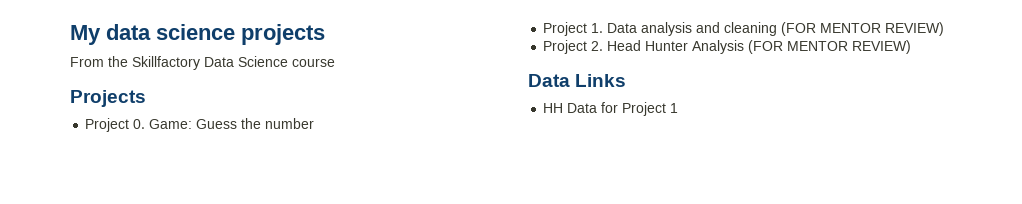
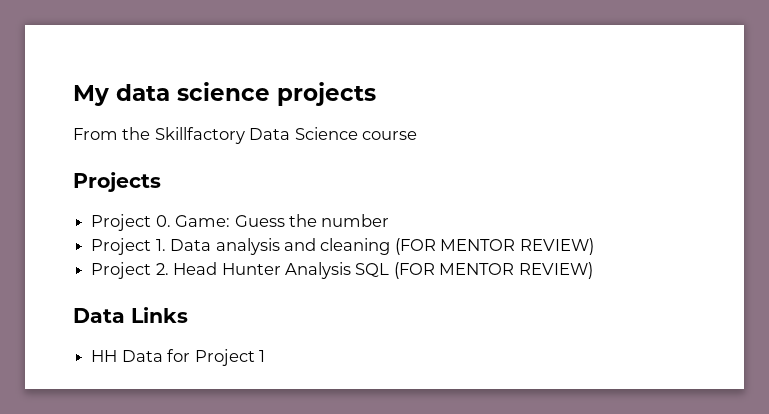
(745, 47) none -> [355,263,390,277] SQL

